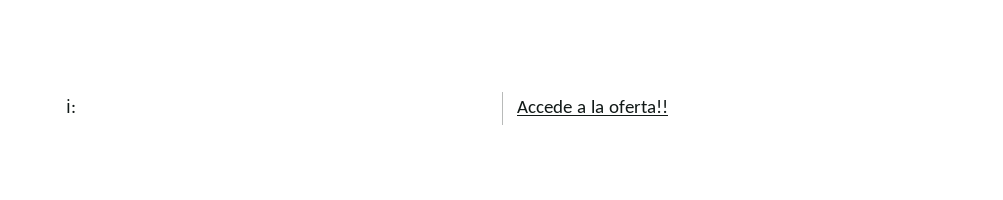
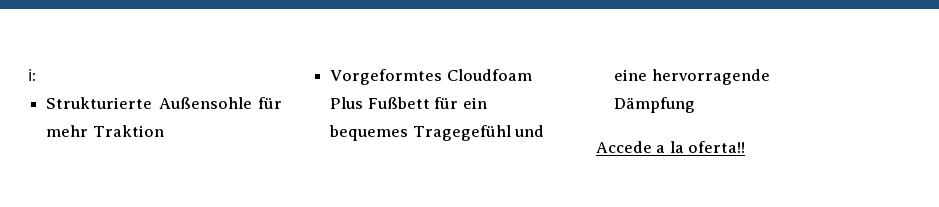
(76, 106) none -> [46,97,282,109] [46,125,164,137] [330,69,532,85] [330,97,487,109] [329,125,545,141] [614,69,770,85] [614,97,696,113] // Strukturierte Außensohle für mehr Traktion // Vorgeformtes Cloudfoam Plus Fußbett für ein bequemes Tragegefühl und eine hervorragende Dämpfung

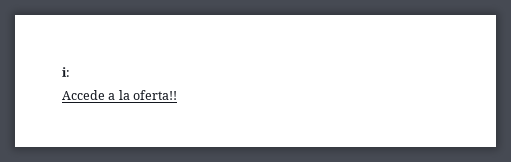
[46,97,282,109] [46,125,164,137] [330,69,532,85] [330,97,487,109] [329,125,545,141] [614,69,770,85] [614,97,696,113] // Strukturierte Außensohle für mehr Traktion // Vorgeformtes Cloudfoam Plus Fußbett für ein bequemes Tragegefühl und eine hervorragende Dämpfung -> (70, 72) none

